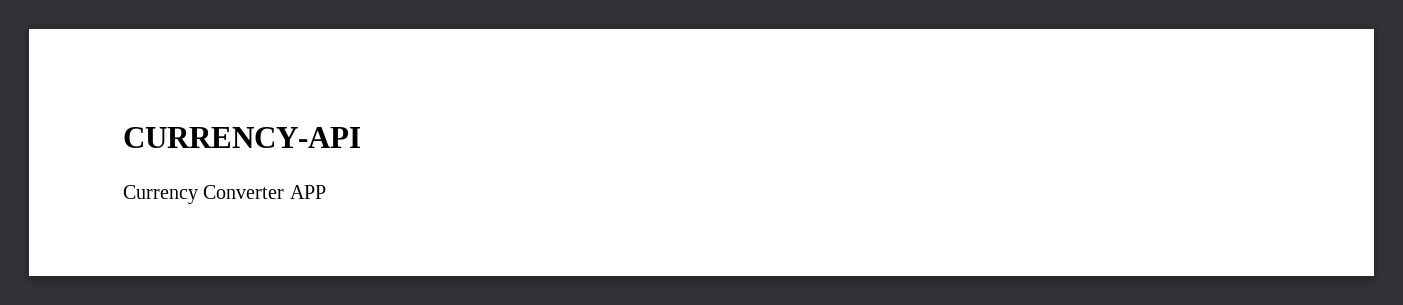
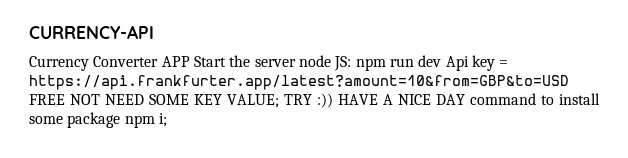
(326, 192) none -> [193,55,509,71] [29,75,569,90] [29,93,600,108] [29,112,167,128] Start the server node JS: npm run dev Api key = https://api.frankfurter.app/latest?amount=10&from=GBP&to=USD FREE NOT NEED SOME KEY VALUE; TRY :)) HAVE A NICE DAY command to install some package npm i;

